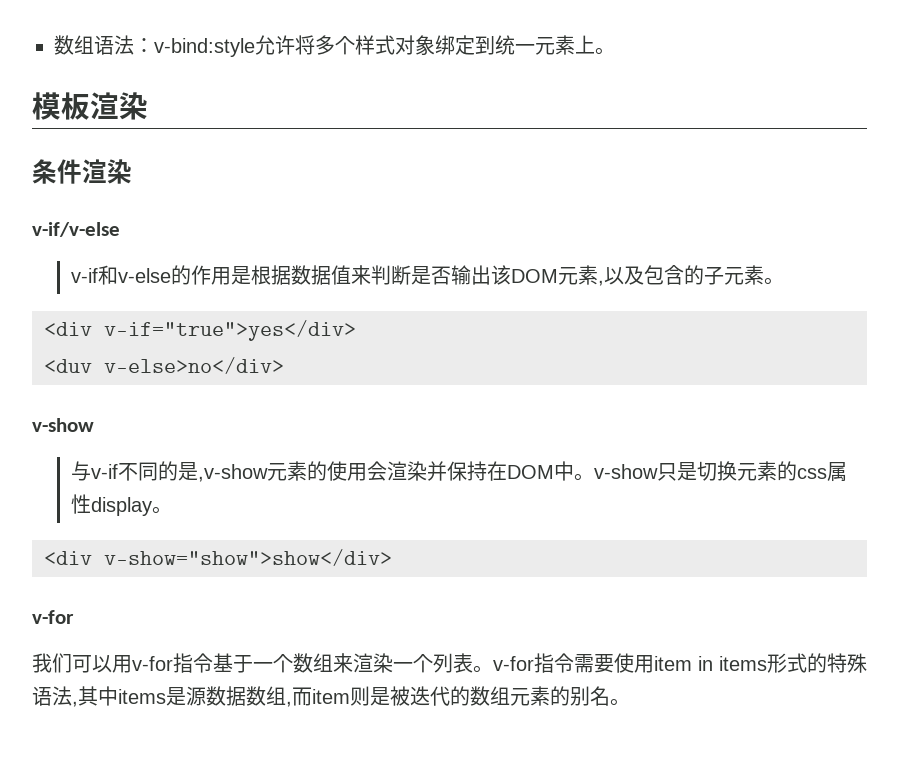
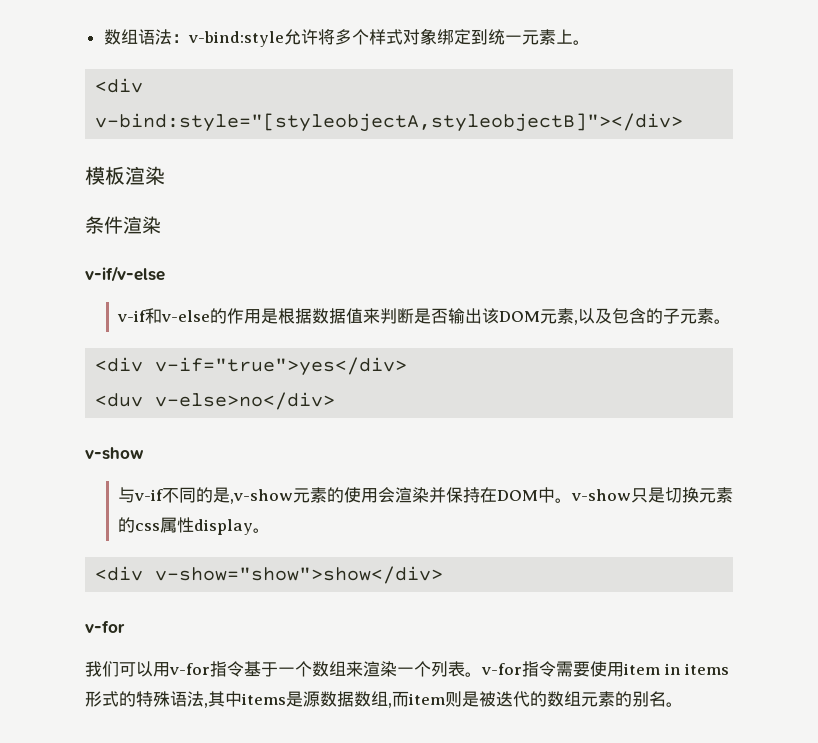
(615, 51) none -> [95,78,144,93] [95,113,684,132] // <div v-bind:style="[styleobjectA,styleobjectB]"></div>

